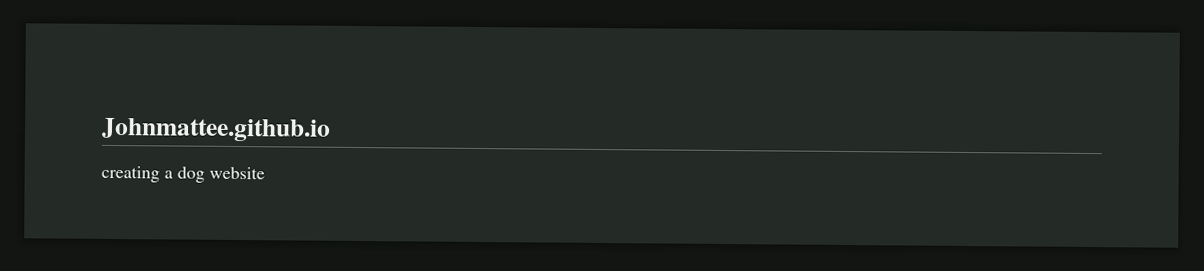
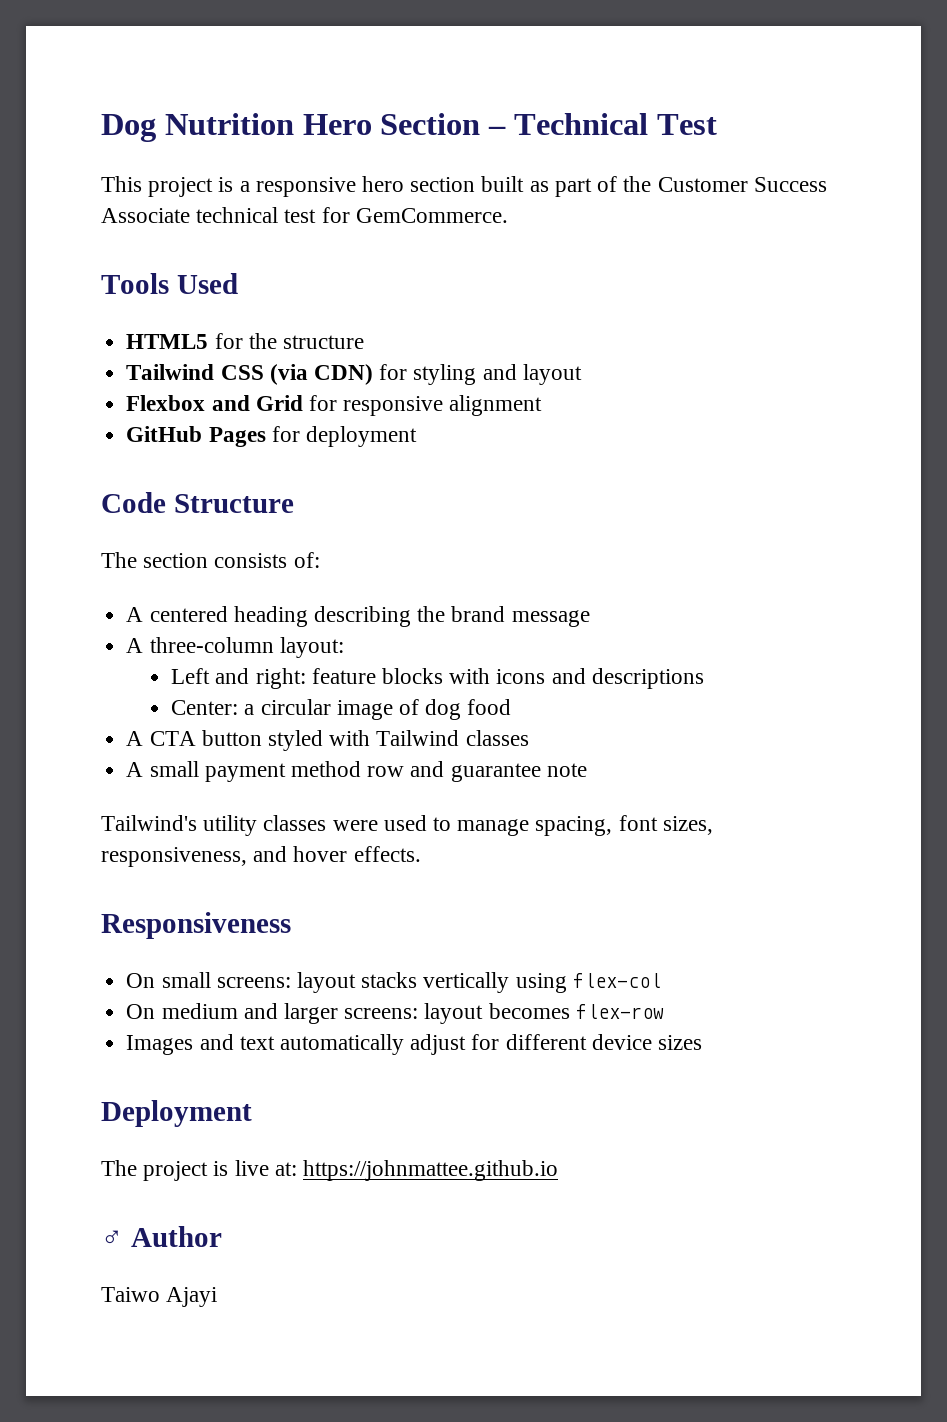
[101,117,331,142] [101,165,265,183] Johnmattee.github.io // creating a dog website -> [101,113,717,142] [101,176,827,197] [101,207,508,223] [101,273,238,294] [126,333,364,349] [126,364,582,385] [126,395,543,416] [126,426,417,447] [101,492,294,513] [101,552,320,568] [126,606,590,627] [126,637,344,658] [171,668,704,689] [171,699,512,720] [126,730,529,751] [126,761,587,782] [101,815,713,836] [101,846,421,867] [101,912,291,939] [126,972,661,993] [126,1003,664,1024] [126,1034,702,1055] [101,1100,252,1127] [101,1160,559,1181] [101,1226,222,1247] [101,1287,218,1307] Dog Nutrition Hero Section – Technical Test // This project is a responsive hero section built as part of the Customer Success Associate technical test for GemCommerce. // Tools Used // HTML5 for the structure // Tailwind CSS (via CDN) for styling and layout // Flexbox and Grid for responsive alignment // GitHub Pages for deployment // Code Structure // The section consists of: // A centered heading describing the brand message // A three-column layout: // Left and right: feature blocks with icons and descriptions // Center: a circular image of dog food // A CTA button styled with Tailwind classes // A small payment method row and guarantee note // Tailwind's utility classes were used to manage spacing, font sizes, responsiveness, and hover effects. // Responsiveness // On small screens: layout stacks vertically using flex-col // On medium and larger screens: layout becomes flex-row // Images and text automatically adjust for different device sizes // Deployment // The project is live at: https://johnmattee.github.io // ♂ Author // Taiwo Ajayi

